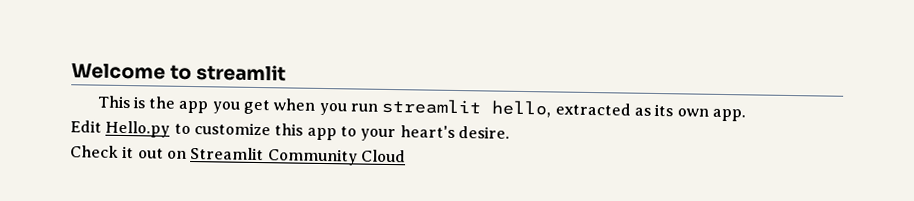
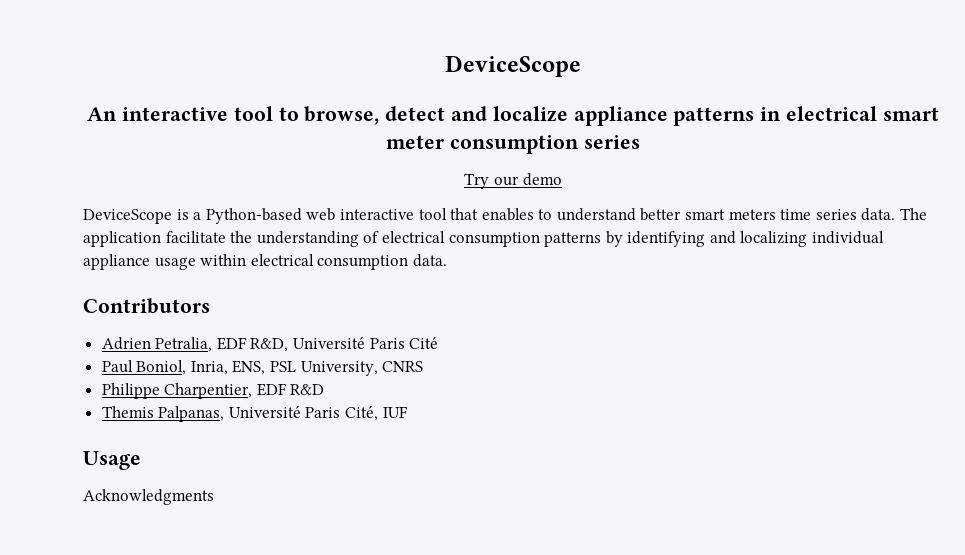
[71,63,287,82] [96,95,747,122] [70,120,510,142] [70,145,406,166] Welcome to streamlit // This is the app you get when you run streamlit hello, extracted as its own app. // Edit Hello.py to customize this app to your heart's desire. // Check it out on Streamlit Community Cloud -> [445,55,581,77] [87,106,939,126] [386,135,640,154] [464,173,562,189] [83,208,928,224] [83,231,885,247] [83,254,447,270] [83,298,210,314] [101,337,439,352] [101,360,424,376] [101,383,325,399] [101,406,408,422] [83,451,141,470] [83,489,214,505] DeviceScope // An interactive tool to browse, detect and localize appliance patterns in electrical smart meter consumption series // Try our demo // DeviceScope is a Python-based web interactive tool that enables to understand better smart meters time series data. The application facilitate the understanding of electrical consumption patterns by identifying and localizing individual appliance usage within electrical consumption data. // Contributors // Adrien Petralia, EDF R&D, Université Paris Cité // Paul Boniol, Inria, ENS, PSL University, CNRS // Philippe Charpentier, EDF R&D // Themis Palpanas, Université Paris Cité, IUF // Usage // Acknowledgments

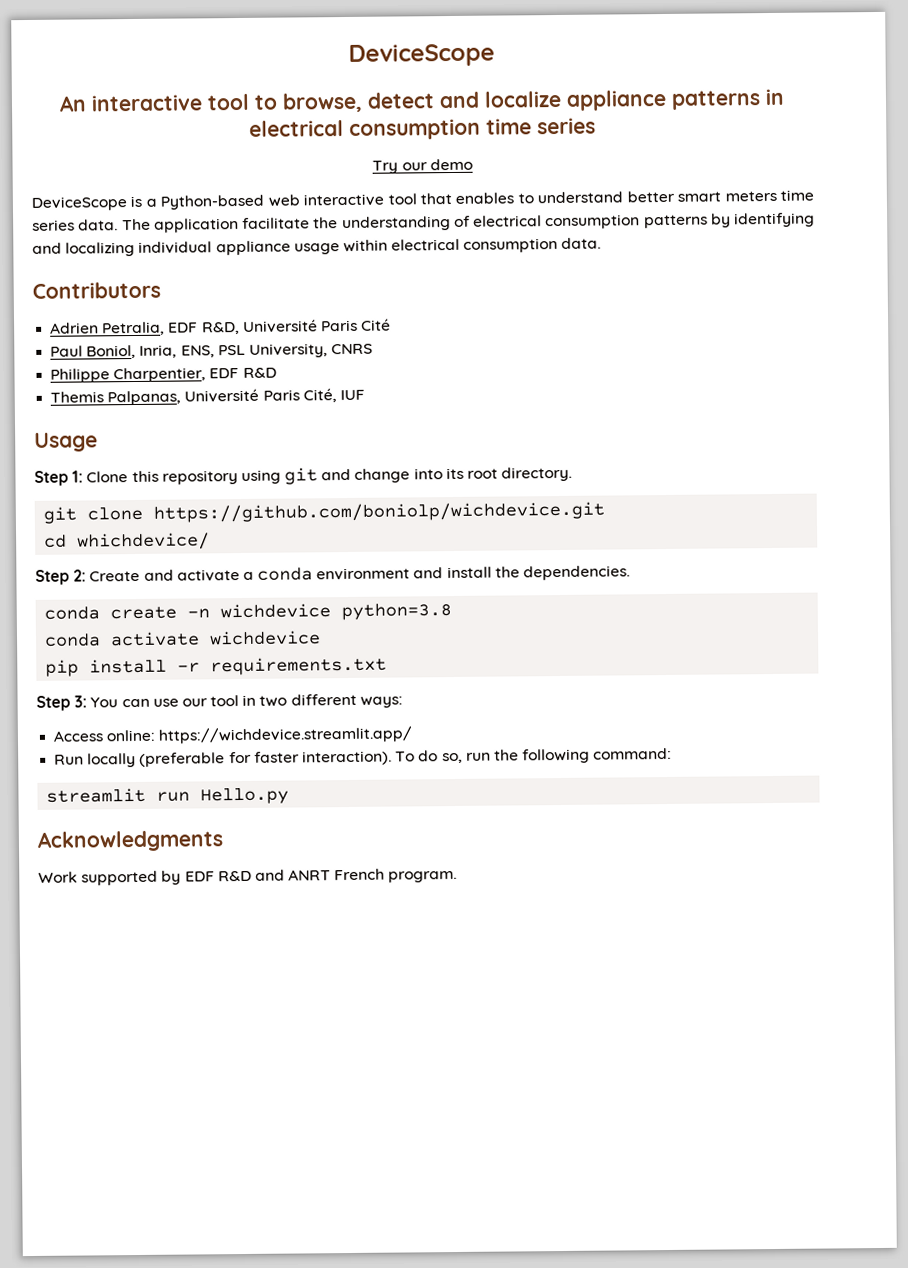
[882,107,939,121] [386,135,579,154] smart meter consumption -> [349,118,532,140] consumption time
[83,489,214,505] Acknowledgments -> [34,466,573,486] [43,501,606,524] [44,532,211,551] [35,565,631,585] [44,603,453,621] [44,630,322,647] [45,656,388,677] [36,693,403,711] [53,726,414,744] [54,747,673,768] [46,787,290,805] [37,830,224,852] [38,868,458,886] Step 1: Clone this repository using git and change into its root directory. // git clone https://github.com/boniolp/wichdevice.git // cd whichdevice/ // Step 2: Create and activate a conda environment and install the dependencies. // conda create -n wichdevice python=3.8 // conda activate wichdevice // pip install -r requirements.txt // Step 3: You can use our tool in two different ways: // Access online: https://wichdevice.streamlit.app/ // Run locally (preferable for faster interaction). To do so, run the following command: // streamlit run Hello.py // Acknowledgments // Work supported by EDF R&D and ANRT French program.

